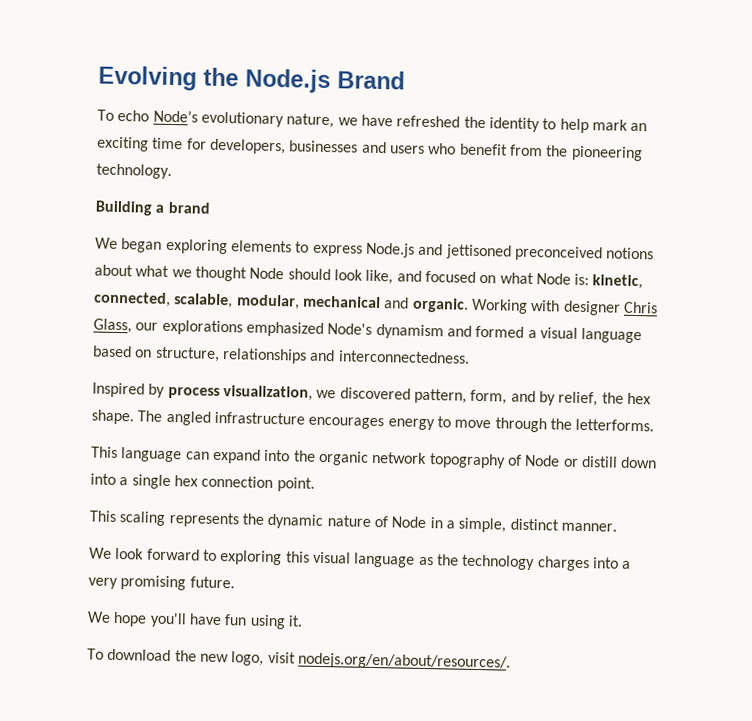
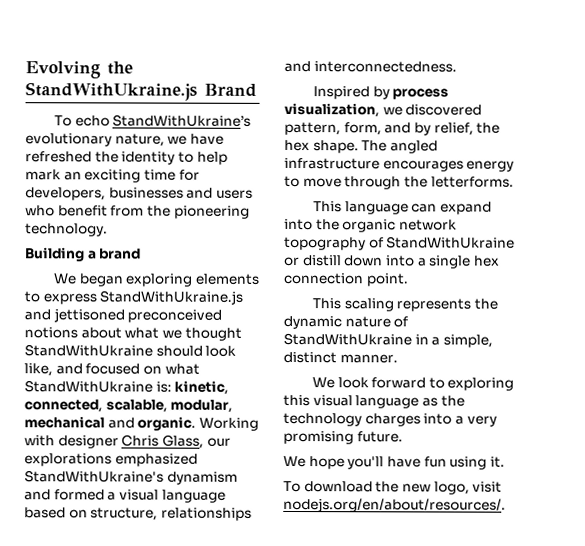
[245,68,331,94] Node.js -> [25,82,198,101] StandWithUkraine.js
[152,109,198,123] Node’s -> [112,114,252,127] StandWithUkraine’s
[365,242,415,258] Node.js -> [99,290,244,305] StandWithUkraine.js
[249,267,285,280] Node -> [24,344,153,357] StandWithUkraine
[535,273,571,285] Node -> [24,380,153,393] StandWithUkraine
[327,323,373,335] Node's -> [24,470,164,483] StandWithUkraine's
[524,454,561,467] Node -> [386,236,516,249] StandWithUkraine
[391,516,427,529] Node -> [283,332,412,346] StandWithUkraine

